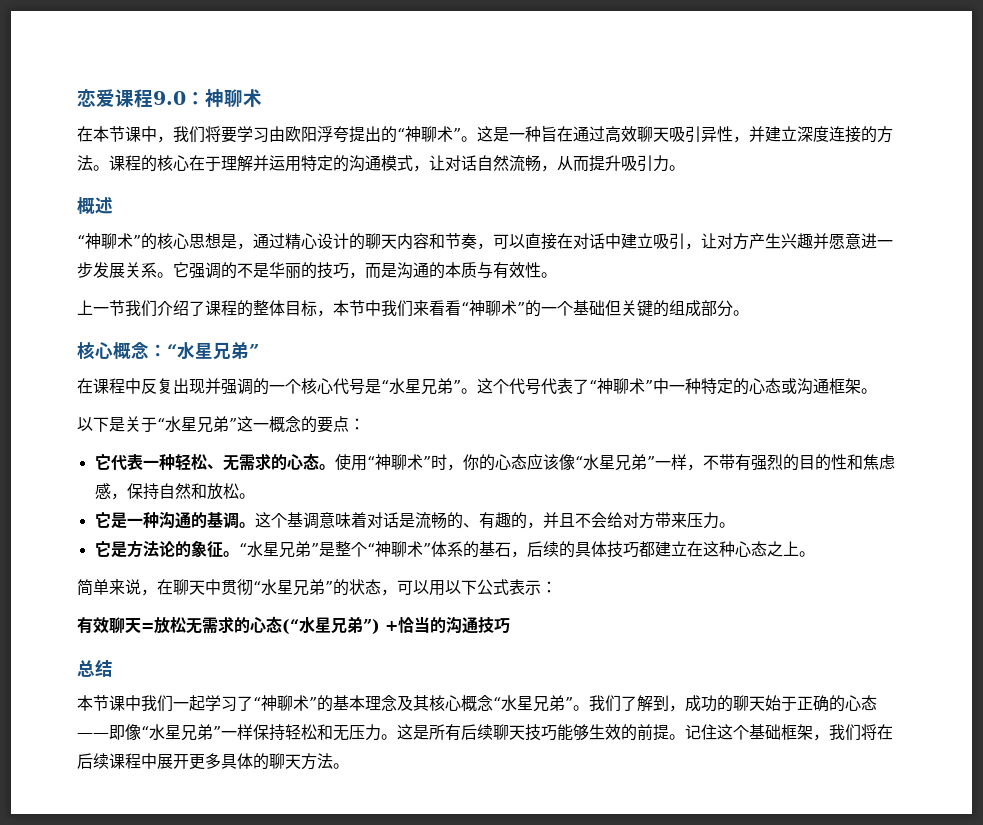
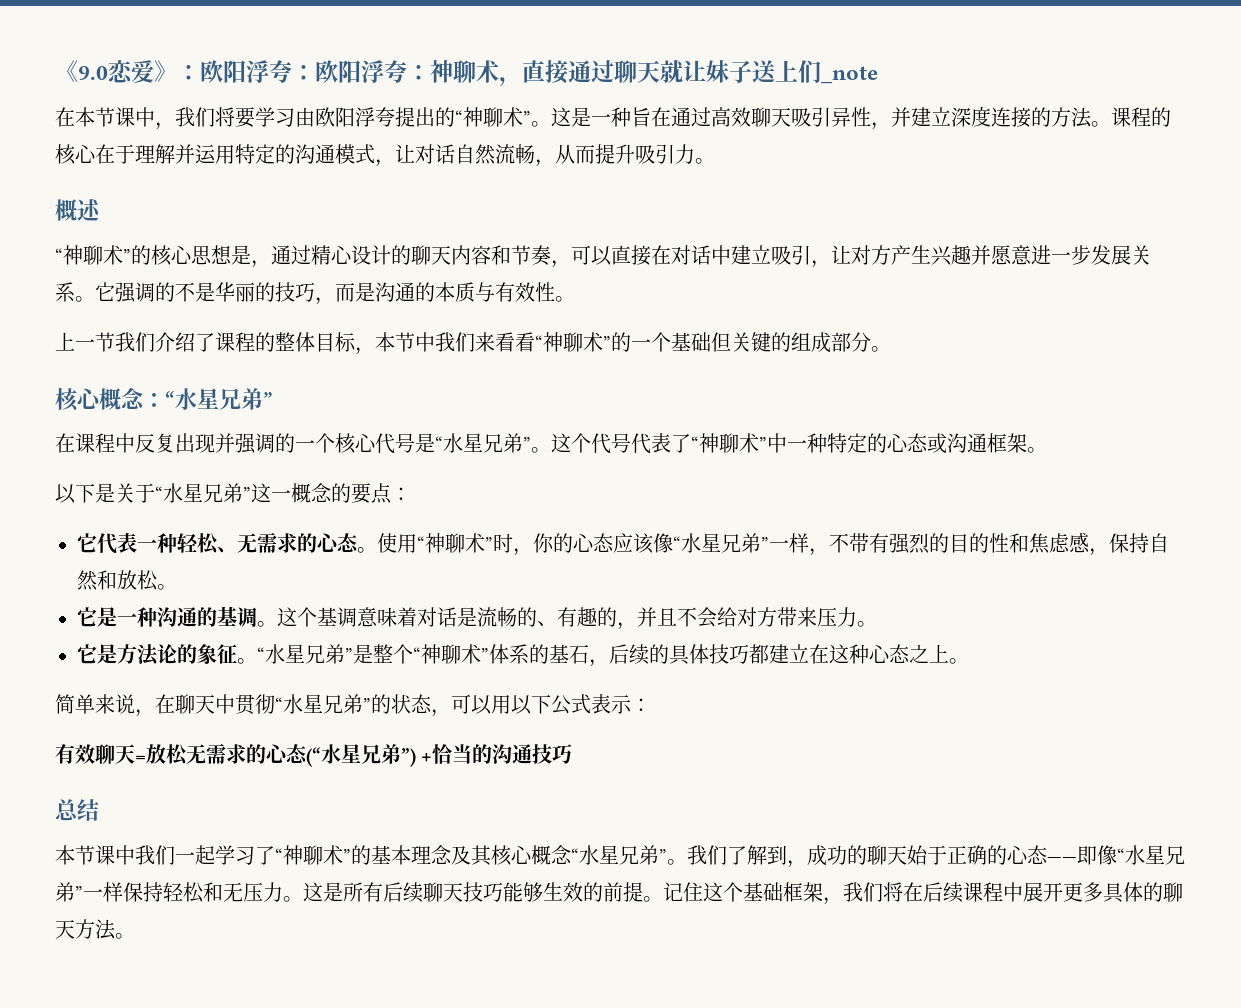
[77,89,262,108] 恋爱课程9.0：神聊术 -> [55,60,878,86] 《9.0恋爱》：欧阳浮夸：欧阳浮夸：神聊术，直接通过聊天就让妹子送上们_note

